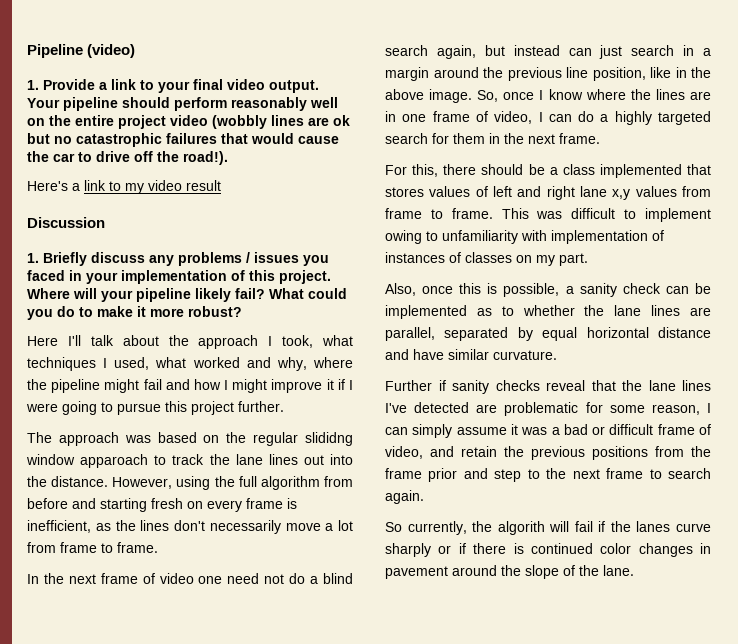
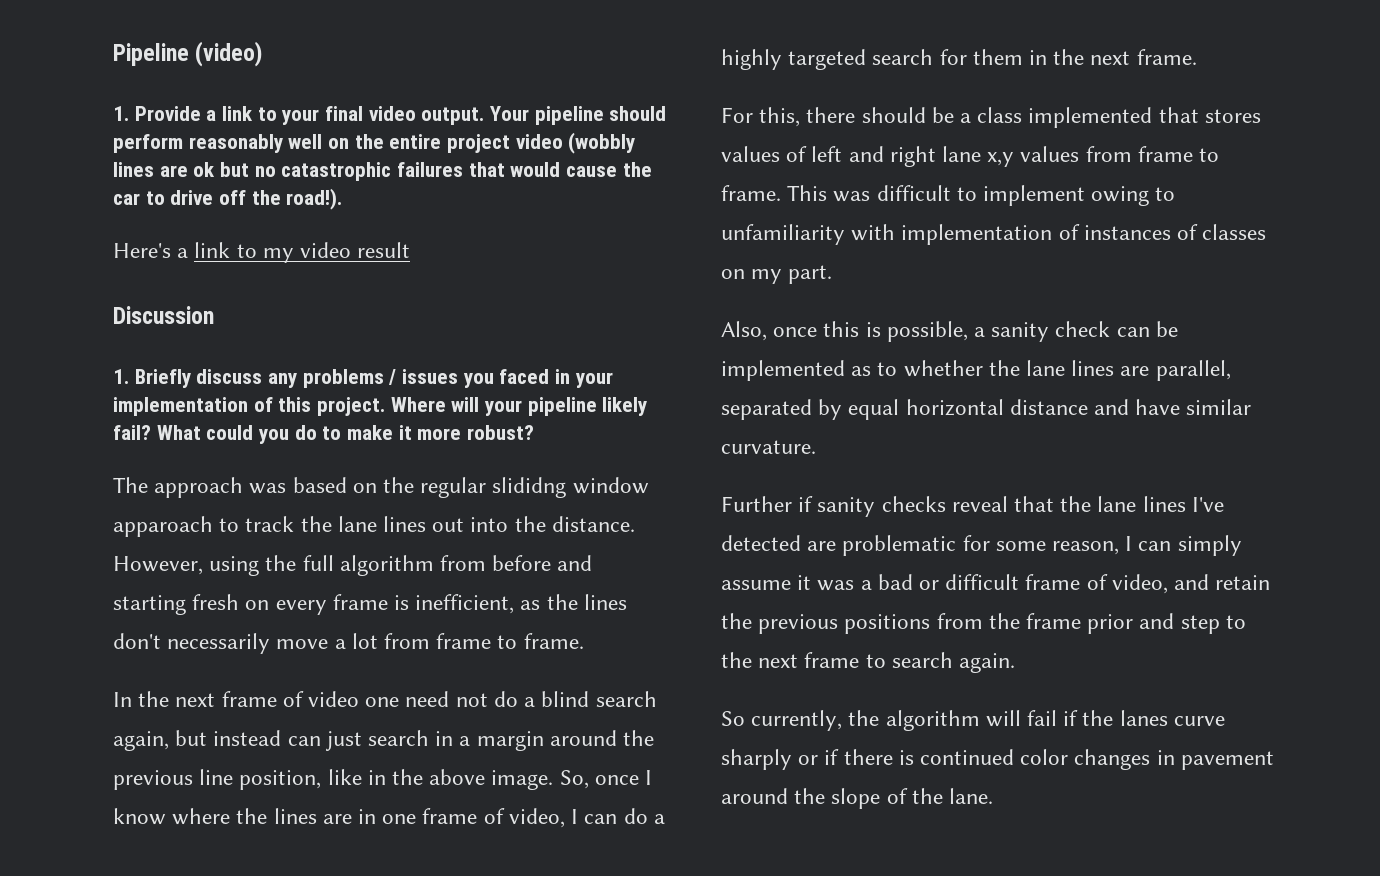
[27,335,353,349] [27,357,353,371] [27,379,354,393] [26,401,284,415] // Here I'll talk about the approach I took, what techniques I used, what worked and why, where the pipeline might fail and how I might improve it if I were going to pursue this project further. -> (535, 432) none
[497,521,545,535] algorith -> [885,710,980,731] algorithm

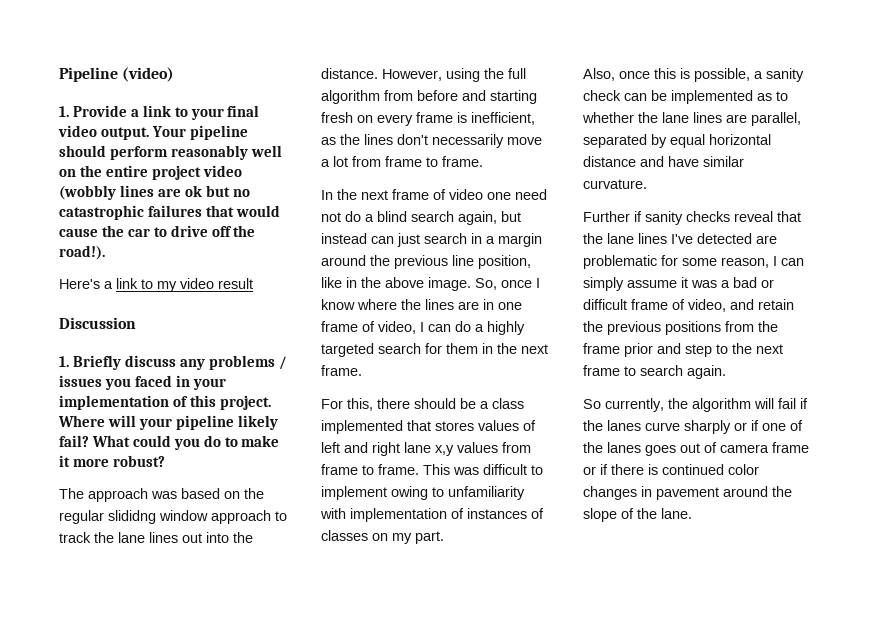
[113,516,213,537] apparoach -> [211,510,271,524] approach
(840, 757) none -> [762,420,803,431] [583,442,809,456] [583,464,608,475] one of the lanes goes out of camera frame or if

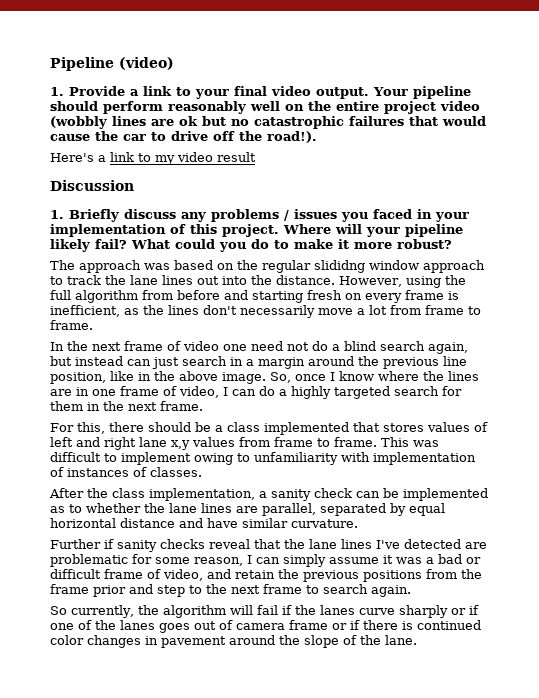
[321,530,444,544] [583,68,750,82] classes on my part. // Also, once this is possible, -> [150,467,202,477] [49,488,255,501] classes. // After the class implementation,

